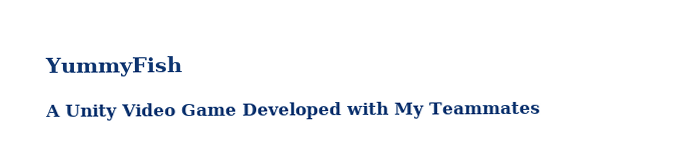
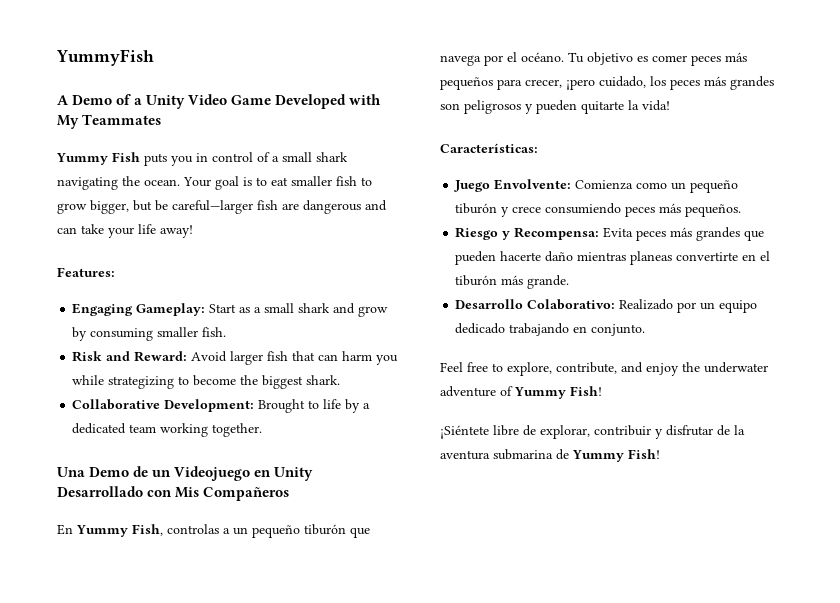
(61, 110) none -> [72,94,143,105] Demo of a
(541, 108) none -> [56,152,348,166] [57,176,372,190] [57,200,387,214] [57,224,193,238] [57,267,115,277] [72,303,389,317] [72,327,227,341] [72,351,399,365] [72,375,341,389] [72,399,371,413] [72,423,263,437] [57,466,314,481] [57,486,290,501] [57,524,370,538] [440,52,747,66] [440,76,774,90] [440,100,670,114] [440,143,538,153] [454,179,739,193] [455,203,742,217] [455,227,765,241] [455,251,771,265] [455,275,570,289] [455,299,758,313] [455,323,646,336] [440,362,768,376] [440,386,602,399] [440,425,745,439] [440,449,660,462] // Yummy Fish puts you in control of a small shark navigating the ocean. Your goal is to eat smaller fish to grow bigger, but be careful—larger fish are dangerous and can take your life away! // Features: // Engaging Gameplay: Start as a small shark and grow by consuming smaller fish. // Risk and Reward: Avoid larger fish that can harm you while strategizing to become the biggest shark. // Collaborative Development: Brought to life by a dedicated team working together. // Una Demo de un Videojuego en Unity Desarrollado con Mis Compañeros // En Yummy Fish, controlas a un pequeño tiburón que navega por el océano. Tu objetivo es comer peces más pequeños para crecer, ¡pero cuidado, los peces más grandes son peligrosos y pueden quitarte la vida! // Características: // Juego Envolvente: Comienza como un pequeño tiburón y crece consumiendo peces más pequeños. // Riesgo y Recompensa: Evita peces más grandes que pueden hacerte daño mientras planeas convertirte en el tiburón más grande. // Desarrollo Colaborativo: Realizado por un equipo dedicado trabajando en conjunto. // Feel free to explore, contribute, and enjoy the underwater adventure of Yummy Fish! // ¡Siéntete libre de explorar, contribuir y disfrutar de la aventura submarina de Yummy Fish!

